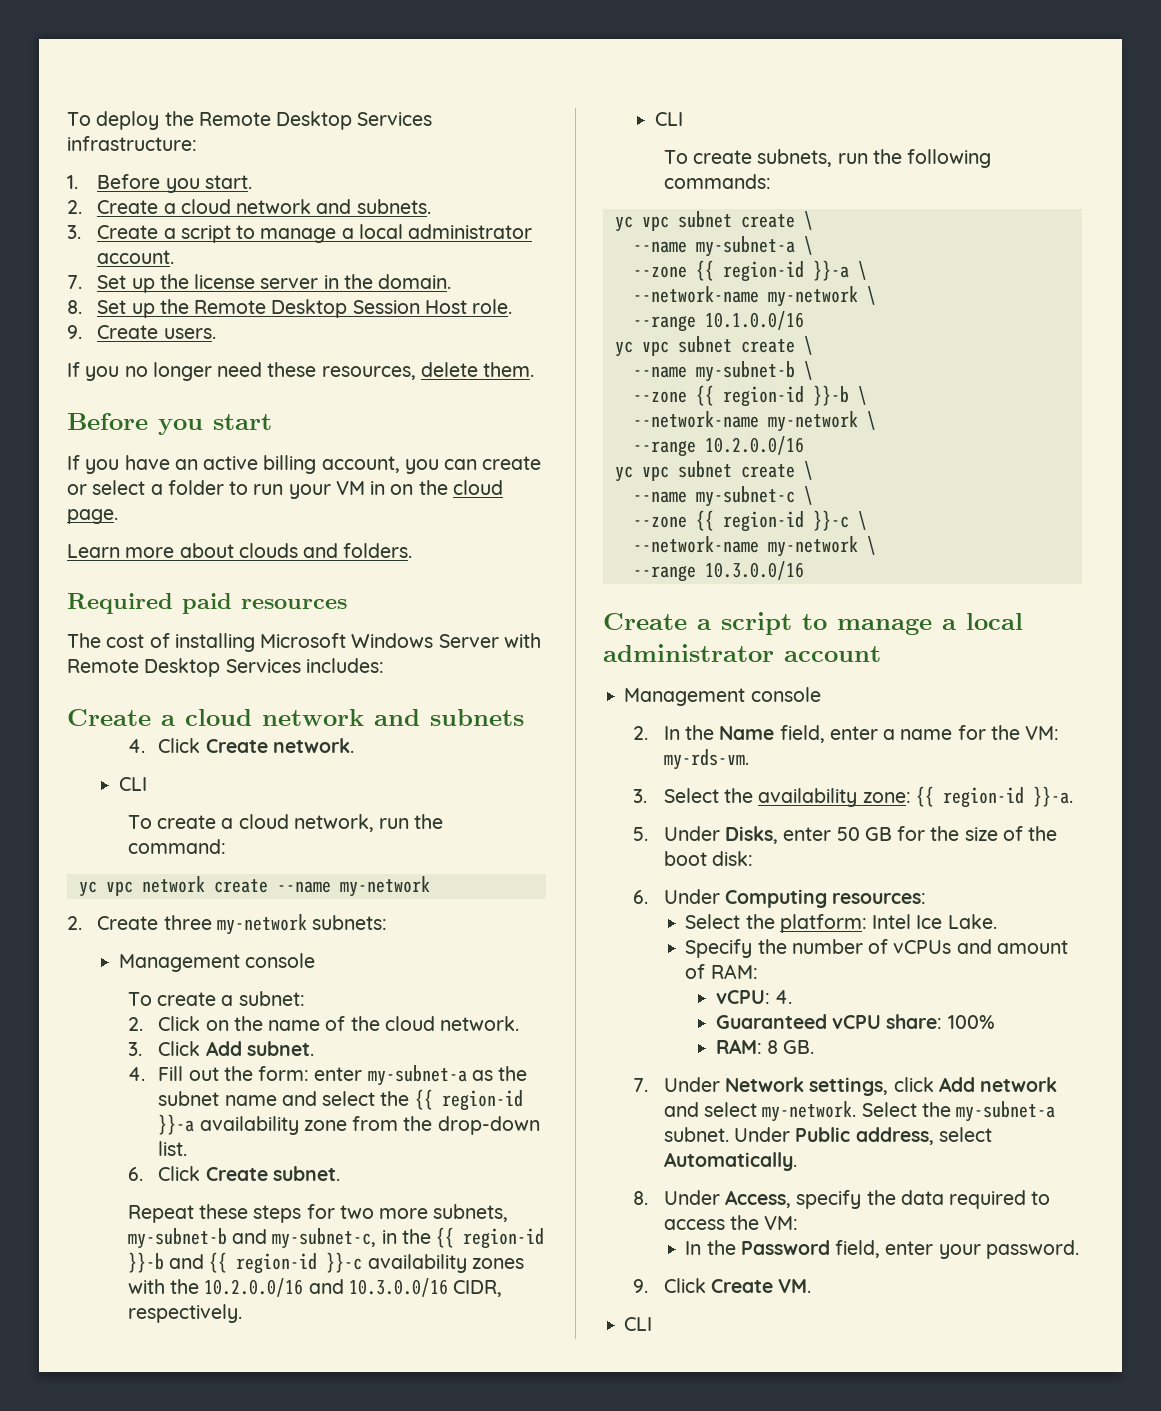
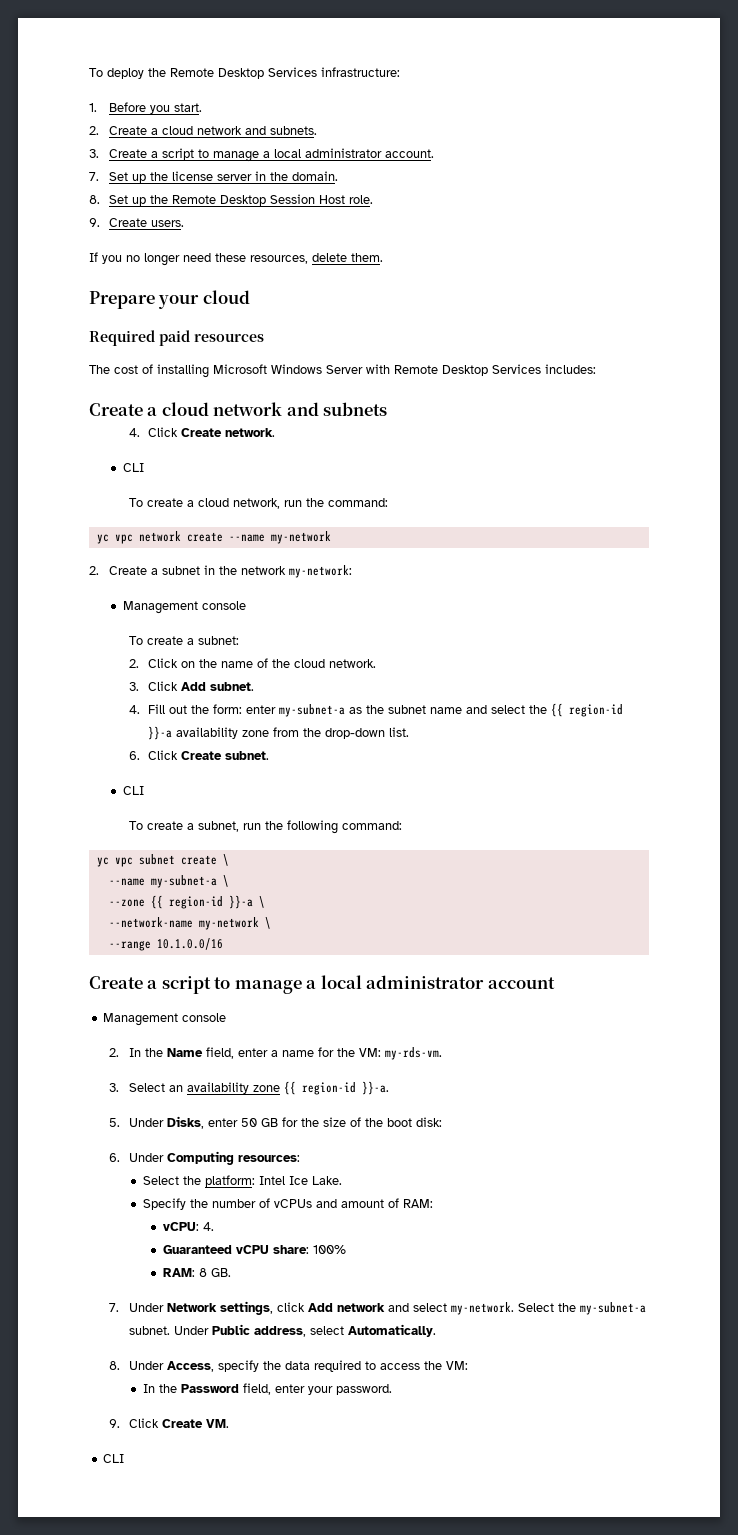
[67,413,272,435] [67,455,542,474] [67,480,503,499] [67,509,118,524] [67,543,413,558] Before you start // If you have an active billing account, you can create or select a folder to run your VM in on the cloud page. // Learn more about clouds and folders. -> [89,290,250,309] Prepare your cloud
[163,914,388,935] three my-network subnets: -> [150,565,352,578] a subnet in the network my-network:
[127,1204,509,1223] [127,1227,545,1249] [127,1252,524,1274] [127,1278,503,1297] [127,1304,242,1323] [654,112,683,126] [663,149,833,167] // Repeat these steps for two more subnets, my-subnet-b and my-subnet-c, in the {{ region-id }}-b and {{ region-id }}-c availability zones with the 10.2.0.0/16 and 10.3.0.0/16 CIDR, respectively. // CLI // To create subnets, -> [123,786,145,795] [128,821,239,832] // CLI // To create a subnet,
[663,174,771,189] commands: -> [341,821,402,830] command:
[614,336,813,357] [632,361,813,382] [632,385,867,407] [632,411,876,432] [632,436,804,457] [614,461,813,482] [632,486,813,507] [632,510,867,532] [632,536,876,557] [632,561,804,582] // yc vpc subnet create \ // --name my-subnet-b \ // --zone {{ region-id }}-b \ // --network-name my-network \ // --range 10.2.0.0/16 // yc vpc subnet create \ // --name my-subnet-c \ // --zone {{ region-id }}-c \ // --network-name my-network \ // --range 10.3.0.0/16 -> (223, 944) none
[724,788,911,807] the availability zone: -> [168,1082,280,1094] an availability zone

